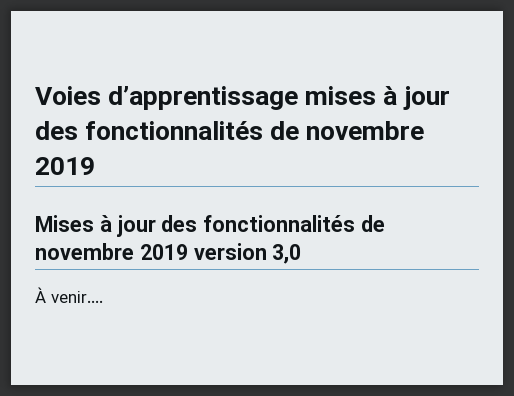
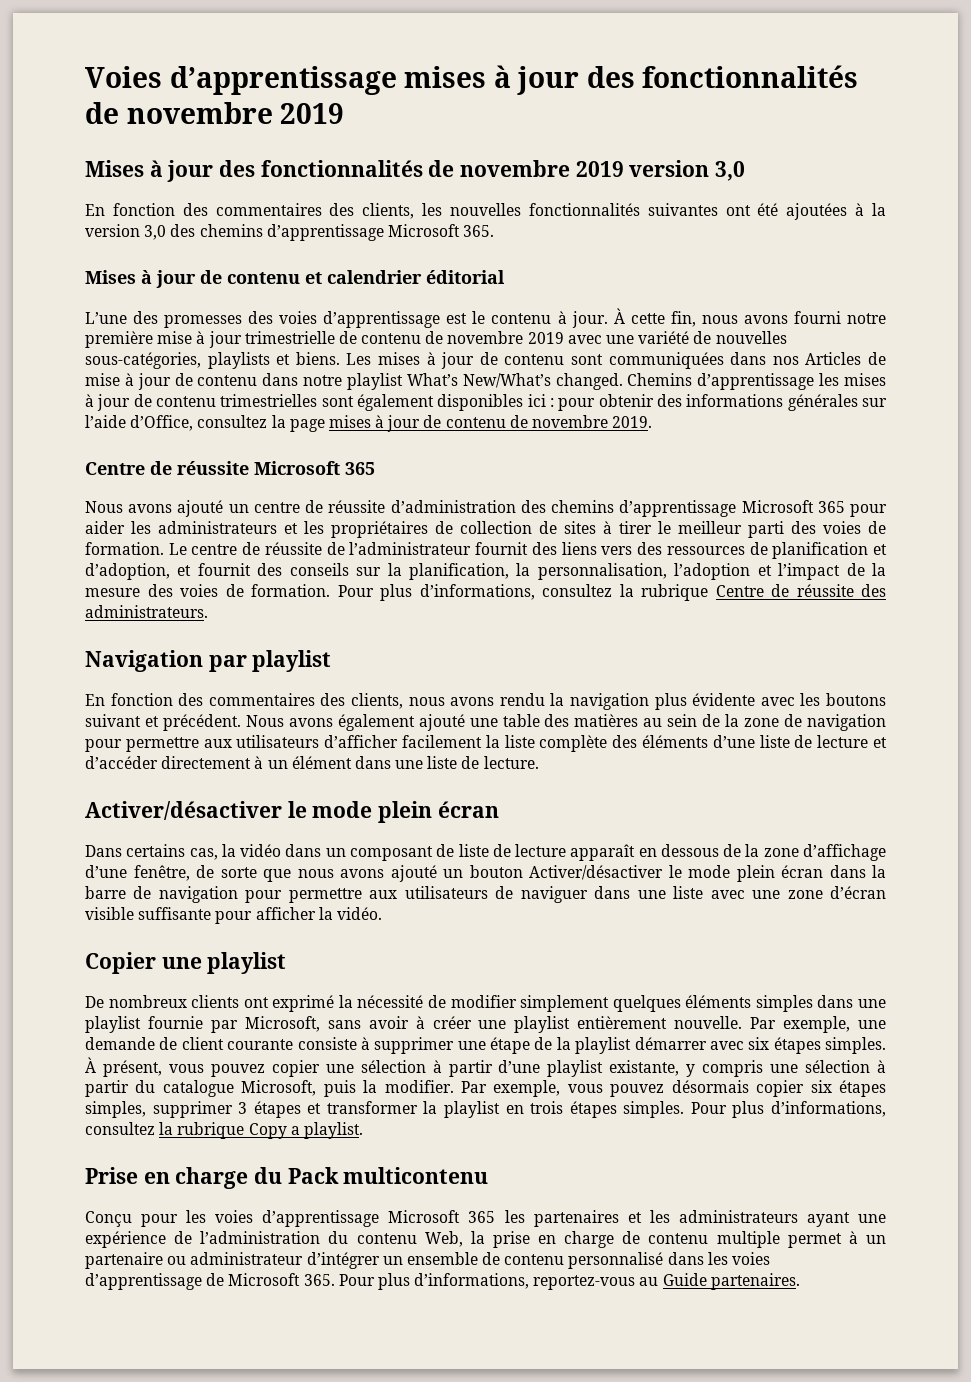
[35,287,103,303] À venir.... -> [85,203,887,220] [85,224,495,241] [85,270,505,288] [85,308,886,328] [85,331,787,348] [85,352,887,369] [85,373,886,390] [85,394,888,411] [85,415,653,432] [85,461,375,475] [85,500,888,517] [85,521,886,538] [85,542,888,559] [85,563,887,580] [85,584,886,601] [85,605,208,618] [85,650,332,672] [85,693,887,710] [85,714,887,731] [85,735,887,752] [85,756,539,769] [85,801,499,823] [85,844,887,861] [85,865,886,882] [85,886,886,903] [85,907,382,924] [85,952,287,974] [85,995,886,1012] [85,1016,887,1033] [85,1037,886,1054] [85,1057,886,1077] [85,1080,887,1097] [85,1101,886,1118] [85,1122,363,1139] [85,1167,489,1189] [85,1210,887,1227] [85,1231,886,1248] [85,1252,771,1269] [85,1273,800,1290] En fonction des commentaires des clients, les nouvelles fonctionnalités suivantes ont été ajoutées à la version 3,0 des chemins d’apprentissage Microsoft 365. // Mises à jour de contenu et calendrier éditorial // L’une des promesses des voies d’apprentissage est le contenu à jour. À cette fin, nous avons fourni notre première mise à jour trimestrielle de contenu de novembre 2019 avec une variété de nouvelles sous-catégories, playlists et biens. Les mises à jour de contenu sont communiquées dans nos Articles de mise à jour de contenu dans notre playlist What’s New/What’s changed. Chemins d’apprentissage les mises à jour de contenu trimestrielles sont également disponibles ici : pour obtenir des informations générales sur l’aide d’Office, consultez la page mises à jour de contenu de novembre 2019. // Centre de réussite Microsoft 365 // Nous avons ajouté un centre de réussite d’administration des chemins d’apprentissage Microsoft 365 pour aider les administrateurs et les propriétaires de collection de sites à tirer le meilleur parti des voies de formation. Le centre de réussite de l’administrateur fournit des liens vers des ressources de planification et d’adoption, et fournit des conseils sur la planification, la personnalisation, l’adoption et l’impact de la mesure des voies de formation. Pour plus d’informations, consultez la rubrique Centre de réussite des administrateurs. // Navigation par playlist // En fonction des commentaires des clients, nous avons rendu la navigation plus évidente avec les boutons suivant et précédent. Nous avons également ajouté une table des matières au sein de la zone de navigation pour permettre aux utilisateurs d’afficher facilement la liste complète des éléments d’une liste de lecture et d’accéder directement à un élément dans une liste de lecture. // Activer/désactiver le mode plein écran // Dans certains cas, la vidéo dans un composant de liste de lecture apparaît en dessous de la zone d’affichage d’une fenêtre, de sorte que nous avons ajouté un bouton Activer/désactiver le mode plein écran dans la barre de navigation pour permettre aux utilisateurs de naviguer dans une liste avec une zone d’écran visible suffisante pour afficher la vidéo. // Copier une playlist // De nombreux clients ont exprimé la nécessité de modifier simplement quelques éléments simples dans une playlist fournie par Microsoft, sans avoir à créer une playlist entièrement nouvelle. Par exemple, une demande de client courante consiste à supprimer une étape de la playlist démarrer avec six étapes simples. À présent, vous pouvez copier une sélection à partir d’une playlist existante, y compris une sélection à partir du catalogue Microsoft, puis la modifier. Par exemple, vous pouvez désormais copier six étapes simples, supprimer 3 étapes et transformer la playlist en trois étapes simples. Pour plus d’informations, consultez la rubrique Copy a playlist. // Prise en charge du Pack multicontenu // Conçu pour les voies d’apprentissage Microsoft 365 les partenaires et les administrateurs ayant une expérience de l’administration du contenu Web, la prise en charge de contenu multiple permet à un partenaire ou administrateur d’intégrer un ensemble de contenu personnalisé dans les voies d’apprentissage de Microsoft 365. Pour plus d’informations, reportez-vous au Guide partenaires.

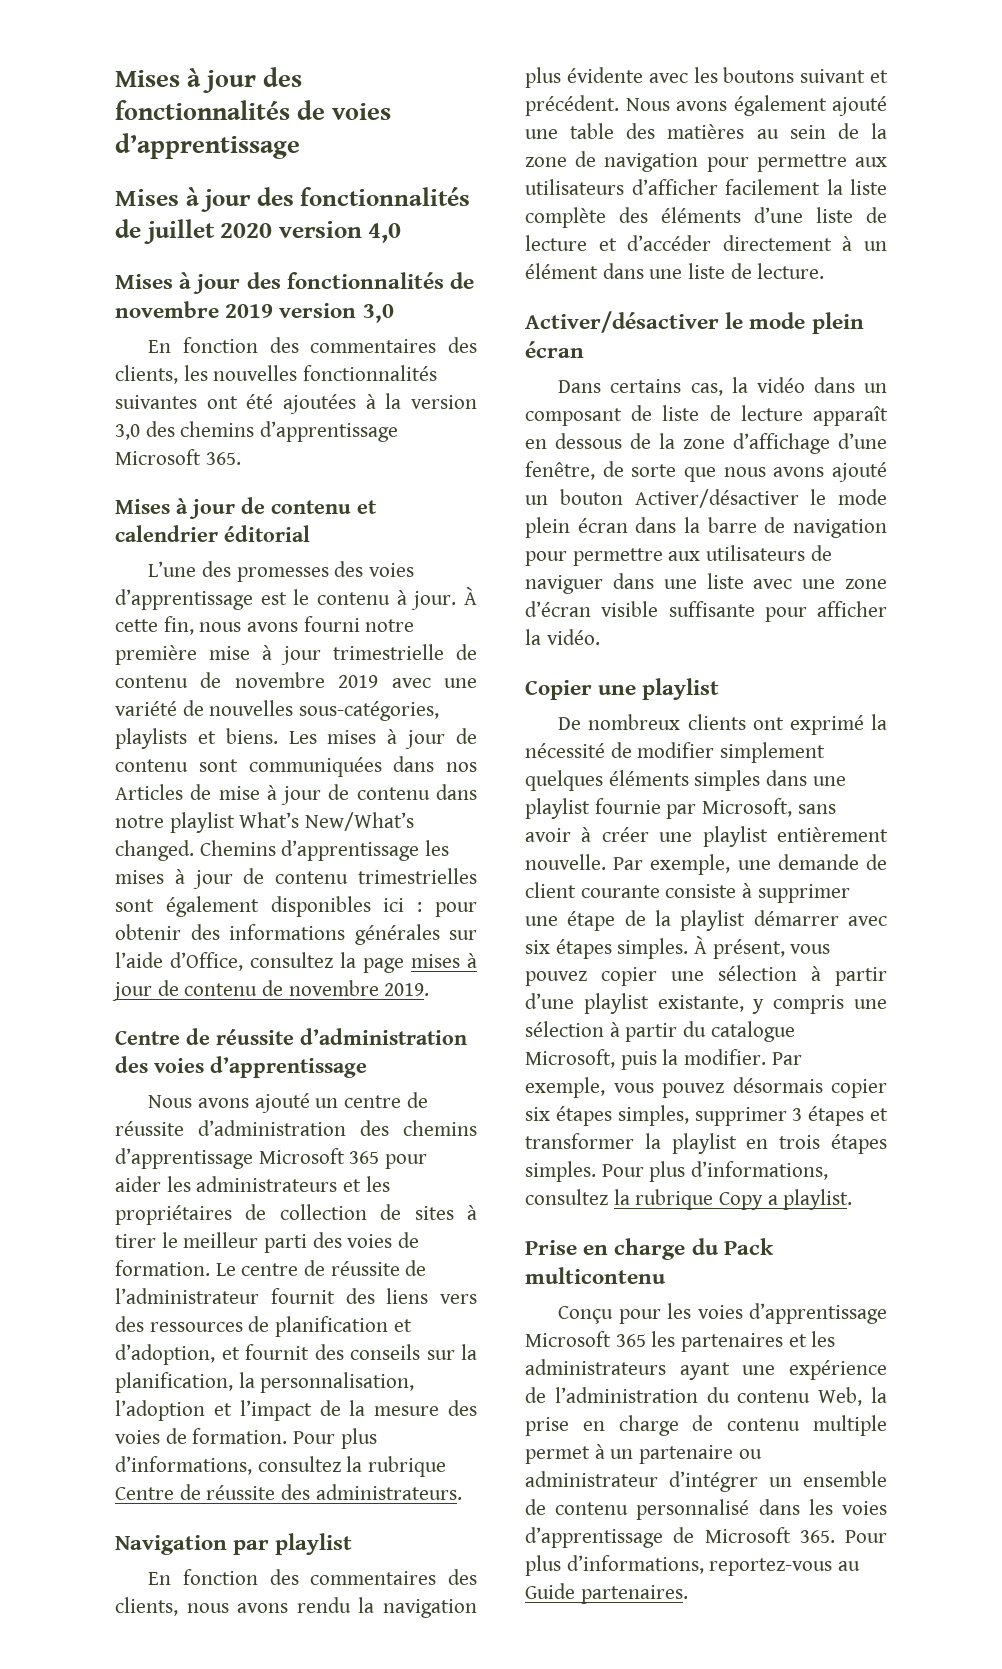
[85,65,859,95] [85,102,345,124] Voies d’apprentissage mises à jour des fonctionnalités de novembre 2019 -> [115,67,302,93] [115,100,391,120] [115,133,300,159] [115,187,471,212] [115,219,402,244] Mises à jour des fonctionnalités de voies d’apprentissage // Mises à jour des fonctionnalités de juillet 2020 version 4,0
[254,461,375,475] Microsoft 365 -> [300,1028,467,1045] [115,1056,367,1078] d’administration des voies d’apprentissage

